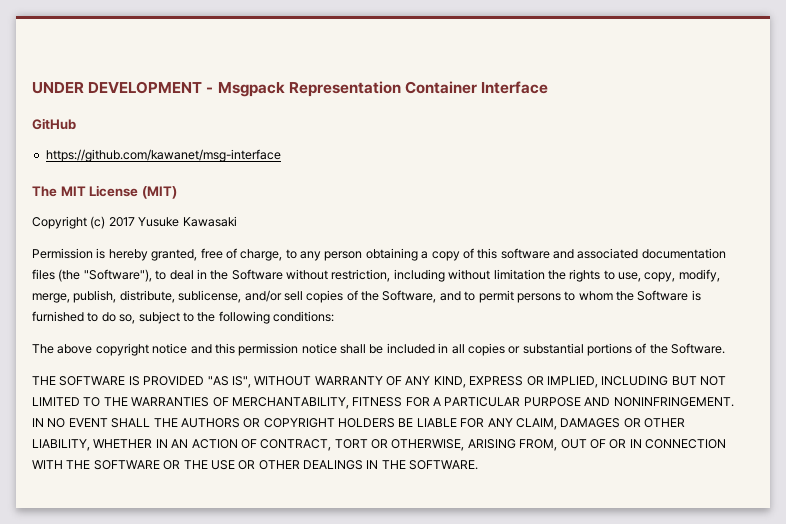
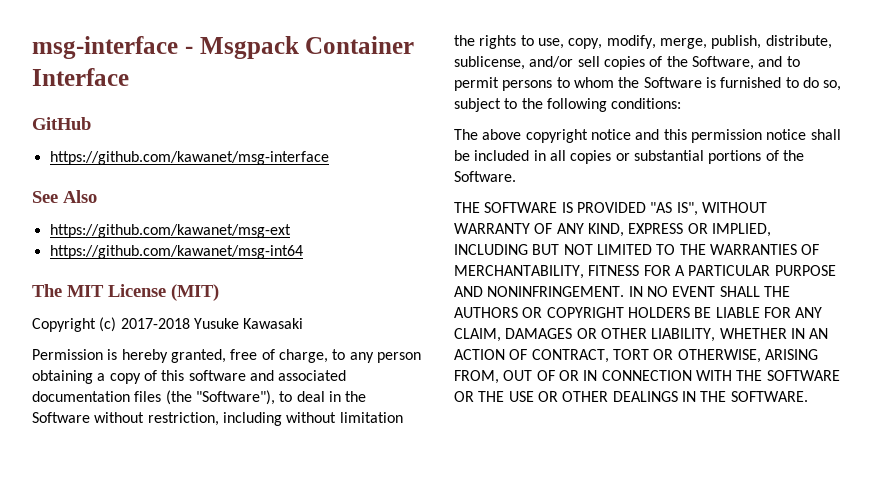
[32,81,203,94] UNDER DEVELOPMENT -> [32,36,178,59] msg-interface
[288,81,401,97] Representation -> (299, 47) none
(281, 155) none -> [32,190,97,203] [49,224,291,238] [49,245,303,259] // See Also // https://github.com/kawanet/msg-ext // https://github.com/kawanet/msg-int64
[108,217,135,227] 2017 -> [120,318,190,329] 2017-2018

